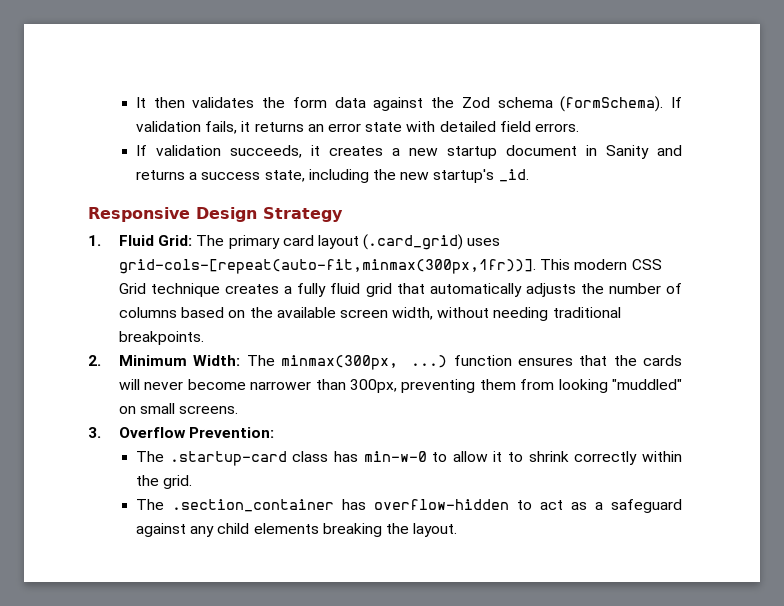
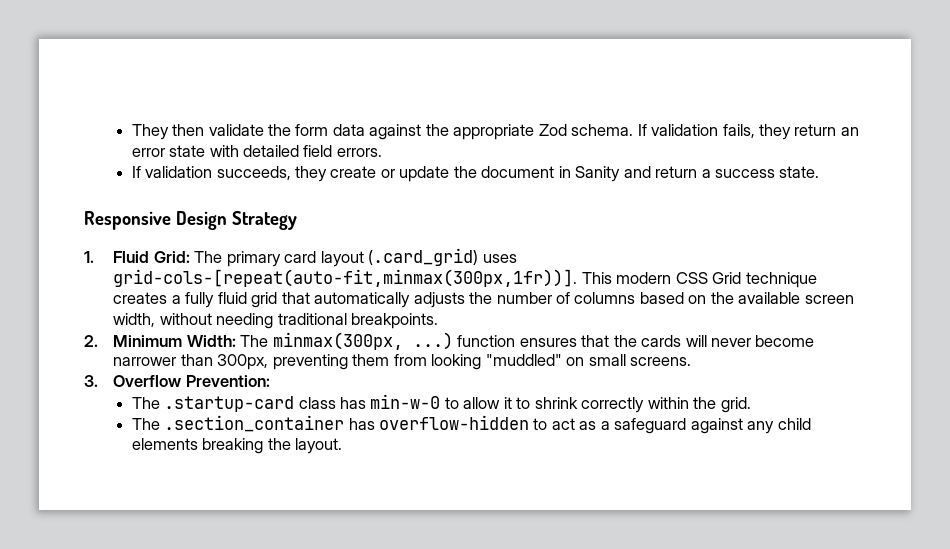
[136,97,255,108] It then validates -> [131,124,264,140] They then validate
[461,96,664,112] Zod schema (formSchema). -> [453,124,634,140] appropriate Zod schema.
[241,121,304,132] it returns -> [758,124,837,140] they return
[311,145,498,159] it creates a new startup -> [294,166,477,182] they create or update the
[136,170,186,180] returns -> [655,166,698,178] return
[264,169,529,183] state, including the new startup's _id. -> [779,166,820,178] state.

